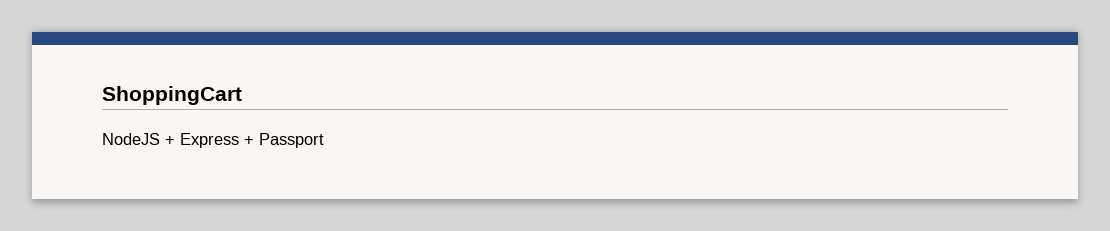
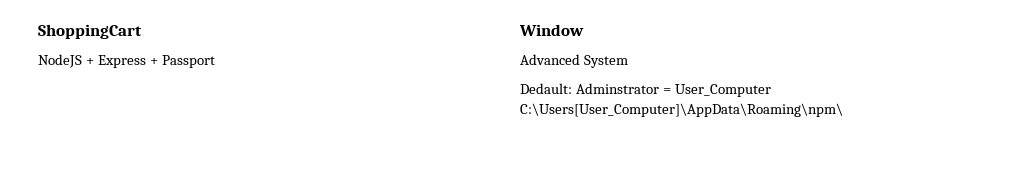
(324, 140) none -> [519,24,584,36] [520,54,628,68] [520,83,771,97] [520,103,843,117] // Window // Advanced System // Dedault: Adminstrator = User_Computer C:\Users[User_Computer]\AppData\Roaming\npm\

